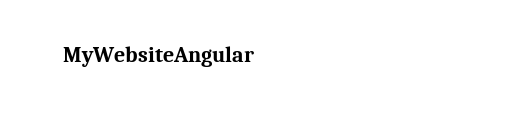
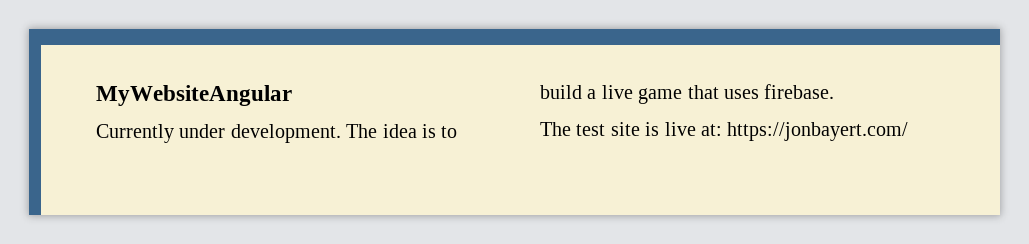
(254, 56) none -> [96,124,458,143] [540,84,835,104] [540,122,909,141] // Currently under development. The idea is to build a live game that uses firebase. // The test site is live at: https://jonbayert.com/

